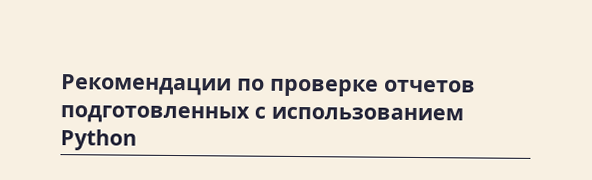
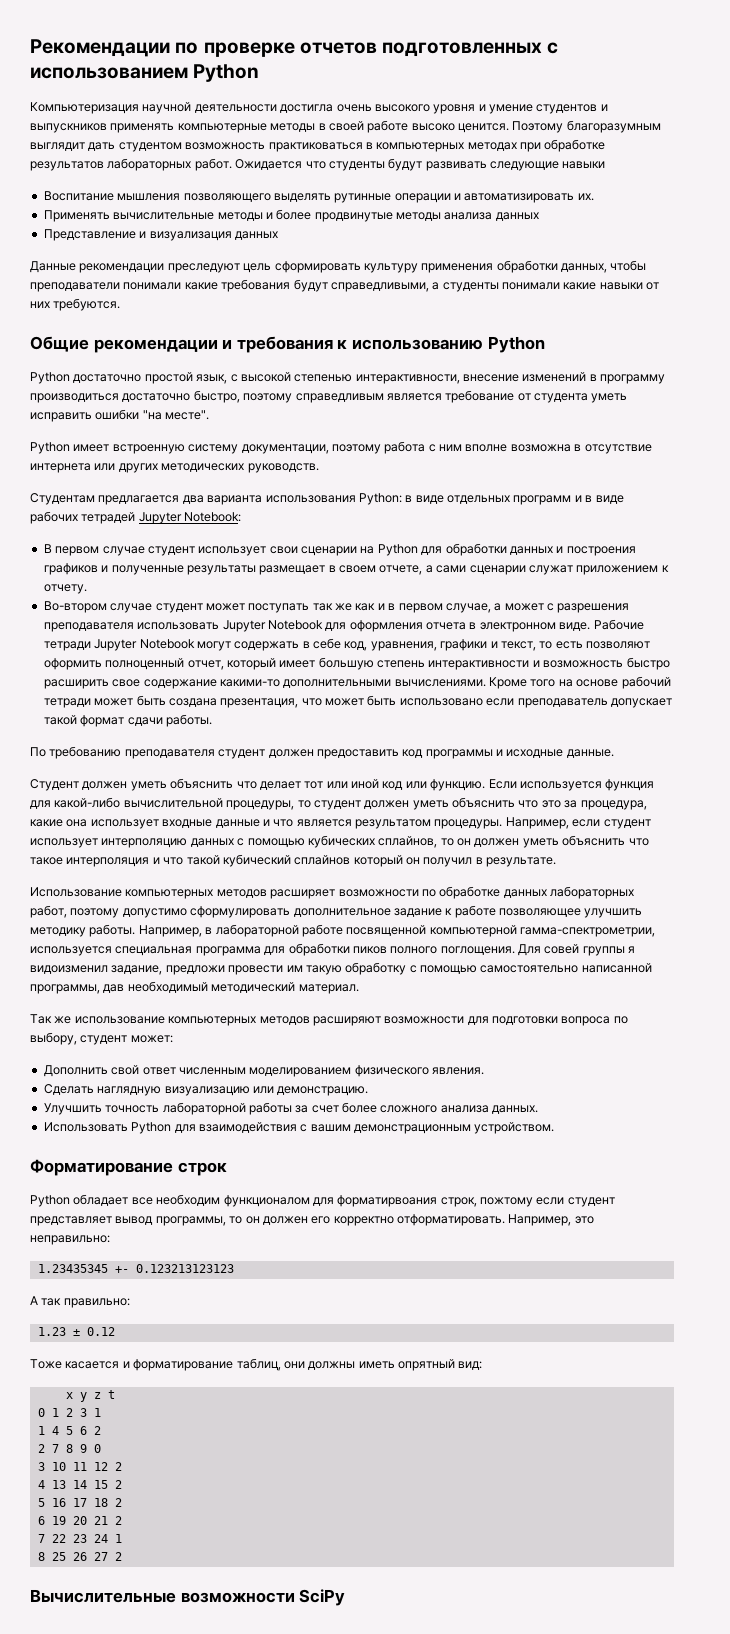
(137, 140) none -> [30,102,608,114] [30,120,661,133] [30,139,606,152] [30,158,606,171] [43,191,594,203] [43,209,539,222] [43,229,278,241] [30,260,647,273] [30,279,660,292] [30,298,121,311] [30,336,545,353] [30,372,666,384] [30,390,628,403] [30,409,210,422] [30,441,652,454] [30,463,319,473] [30,493,624,505] [30,511,242,524] [43,543,636,556] [43,563,669,575] [43,584,87,594] [43,601,630,613] [43,619,644,632] [43,638,650,651] [43,657,670,670] [43,676,671,689] [43,695,672,708] [43,714,212,727] [30,746,614,759] [30,778,655,791] [30,797,647,810] [30,817,651,829] [30,835,649,848] [30,854,557,867] [30,886,634,899] [30,905,643,918] [30,924,655,937] [30,943,636,956] [30,962,652,975] [30,981,359,994] [30,1014,628,1026] [30,1032,173,1045] [43,1065,484,1077] [43,1084,369,1096] [43,1102,539,1115] [43,1122,555,1134] [30,1159,227,1176] [30,1194,615,1207] [30,1214,594,1226] [30,1235,110,1245] [37,1264,234,1273] [30,1296,130,1308] [37,1327,115,1336] [30,1358,483,1371] [65,1390,115,1402] [37,1408,101,1417] [37,1426,101,1435] [37,1444,101,1453] [37,1462,122,1471] [37,1480,122,1489] [37,1498,122,1507] [37,1516,122,1525] [37,1534,122,1543] [37,1552,122,1561] [30,1589,346,1606] // Компьютеризация научной деятельности достигла очень высокого уровня и умение студентов и выпускников применять компьютерные методы в своей работе высоко ценится. Поэтому благоразумным выглядит дать студентом возможность практиковаться в компьютерных методах при обработке результатов лабораторных работ. Ожидается что студенты будут развивать следующие навыки // Воспитание мышления позволяющего выделять рутинные операции и автоматизировать их. // Применять вычислительные методы и более продвинутые методы анализа данных // Представление и визуализация данных // Данные рекомендации преследуют цель сформировать культуру применения обработки данных, чтобы преподаватели понимали какие требования будут справедливыми, а студенты понимали какие навыки от них требуются. // Общие рекомендации и требования к использованию Python // Python достаточно простой язык, с высокой степенью интерактивности, внесение изменений в программу производиться достаточно быстро, поэтому справедливым является требование от студента уметь исправить ошибки "на месте". // Python имеет встроенную систему документации, поэтому работа с ним вполне возможна в отсутствие интернета или других методических руководств. // Студентам предлагается два варианта использования Python: в виде отдельных программ и в виде рабочих тетрадей Jupyter Notebook: // В первом случае студент использует свои сценарии на Python для обработки данных и построения графиков и полученные результаты размещает в своем отчете, а сами сценарии служат приложением к отчету. // Во-втором случае студент может поступать так же как и в первом случае, а может с разрешения преподавателя использовать Jupyter Notebook для оформления отчета в электронном виде. Рабочие тетради Jupyter Notebook могут содержать в себе код, уравнения, графики и текст, то есть позволяют оформить полноценный отчет, который имеет большую степень интерактивности и возможность быстро расширить свое содержание какими-то дополнительными вычислениями. Кроме того на основе рабочий тетради может быть создана презентация, что может быть использовано если преподаватель допускает такой формат сдачи работы. // По требованию преподавателя студент должен предоставить код программы и исходные данные. // Студент должен уметь объяснить что делает тот или иной код или функцию. Если используется функция для какой-либо вычислительной процедуры, то студент должен уметь объяснить что это за процедура, какие она использует входные данные и что является результатом процедуры. Например, если студент использует интерполяцию данных с помощью кубических сплайнов, то он должен уметь объяснить что такое интерполяция и что такой кубический сплайнов который он получил в результате. // Использование компьютерных методов расширяет возможности по обработке данных лабораторных работ, поэтому допустимо сформулировать дополнительное задание к работе позволяющее улучшить методику работы. Например, в лабораторной работе посвященной компьютерной гамма-спектрометрии, используется специальная программа для обработки пиков полного поглощения. Для совей группы я видоизменил задание, предложи провести им такую обработку с помощью самостоятельно написанной программы, дав необходимый методический материал. // Так же использование компьютерных методов расширяют возможности для подготовки вопроса по выбору, студент может: // Дополнить свой ответ численным моделированием физического явления. // Сделать наглядную визуализацию или демонстрацию. // Улучшить точность лабораторной работы за счет более сложного анализа данных. // Использовать Python для взаимодействия с вашим демонстрационным устройством. // Форматирование строк // Python обладает все необходим функционалом для форматирвоания строк, пожтому если студент представляет вывод программы, то он должен его корректно отформатировать. Например, это неправильно: // 1.23435345 +- 0.123213123123 // А так правильно: // 1.23 ± 0.12 // Тоже касается и форматирование таблиц, они должны иметь опрятный вид: // x y z t // 0 1 2 3 1 // 1 4 5 6 2 // 2 7 8 9 0 // 3 10 11 12 2 // 4 13 14 15 2 // 5 16 17 18 2 // 6 19 20 21 2 // 7 22 23 24 1 // 8 25 26 27 2 // Вычислительные возможности SciPy

